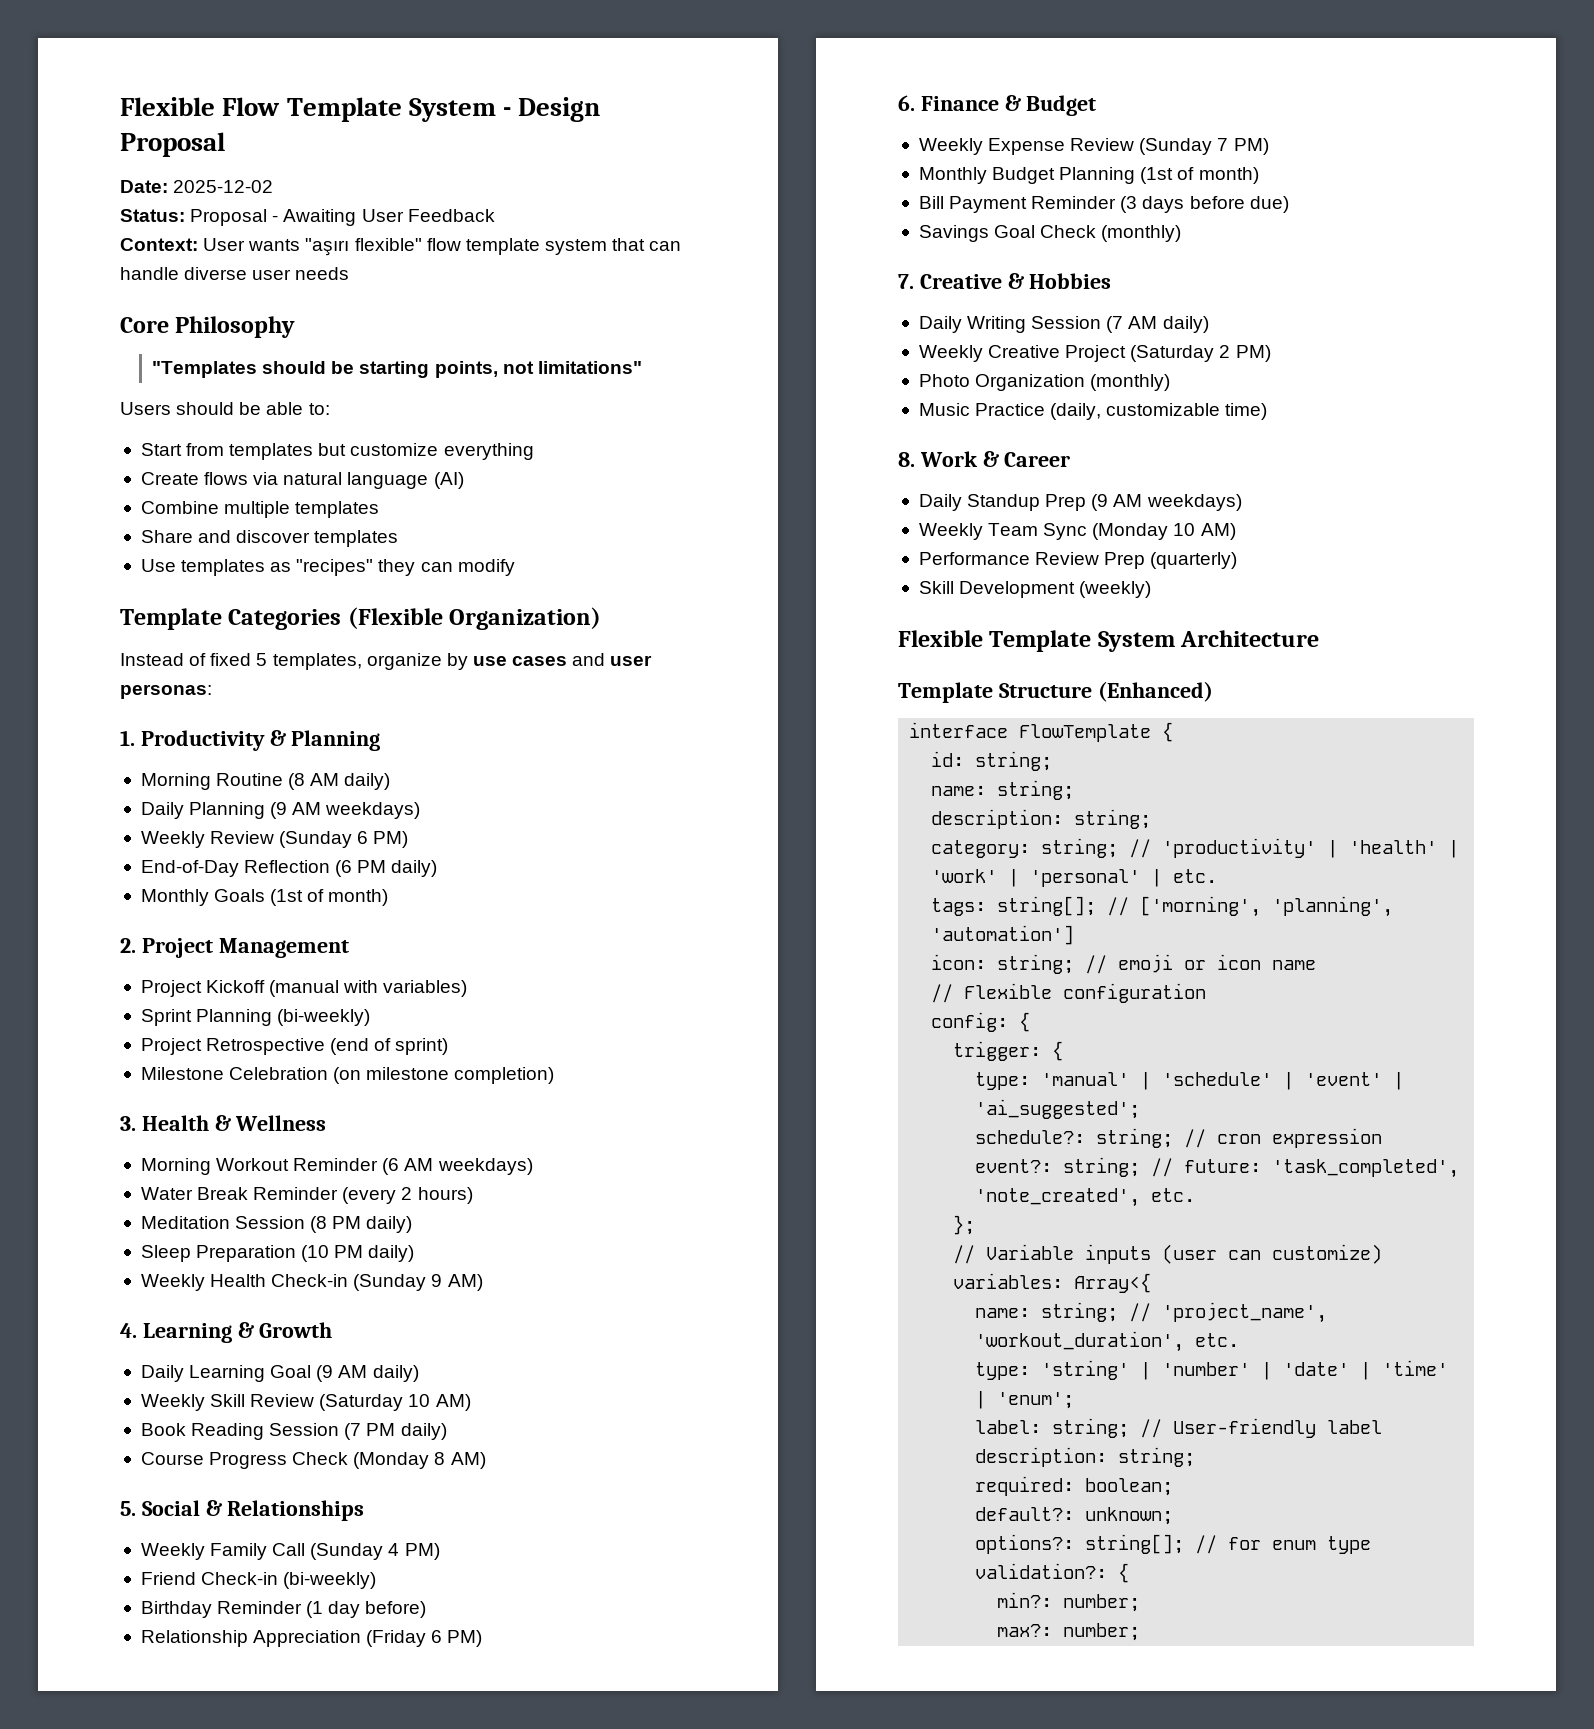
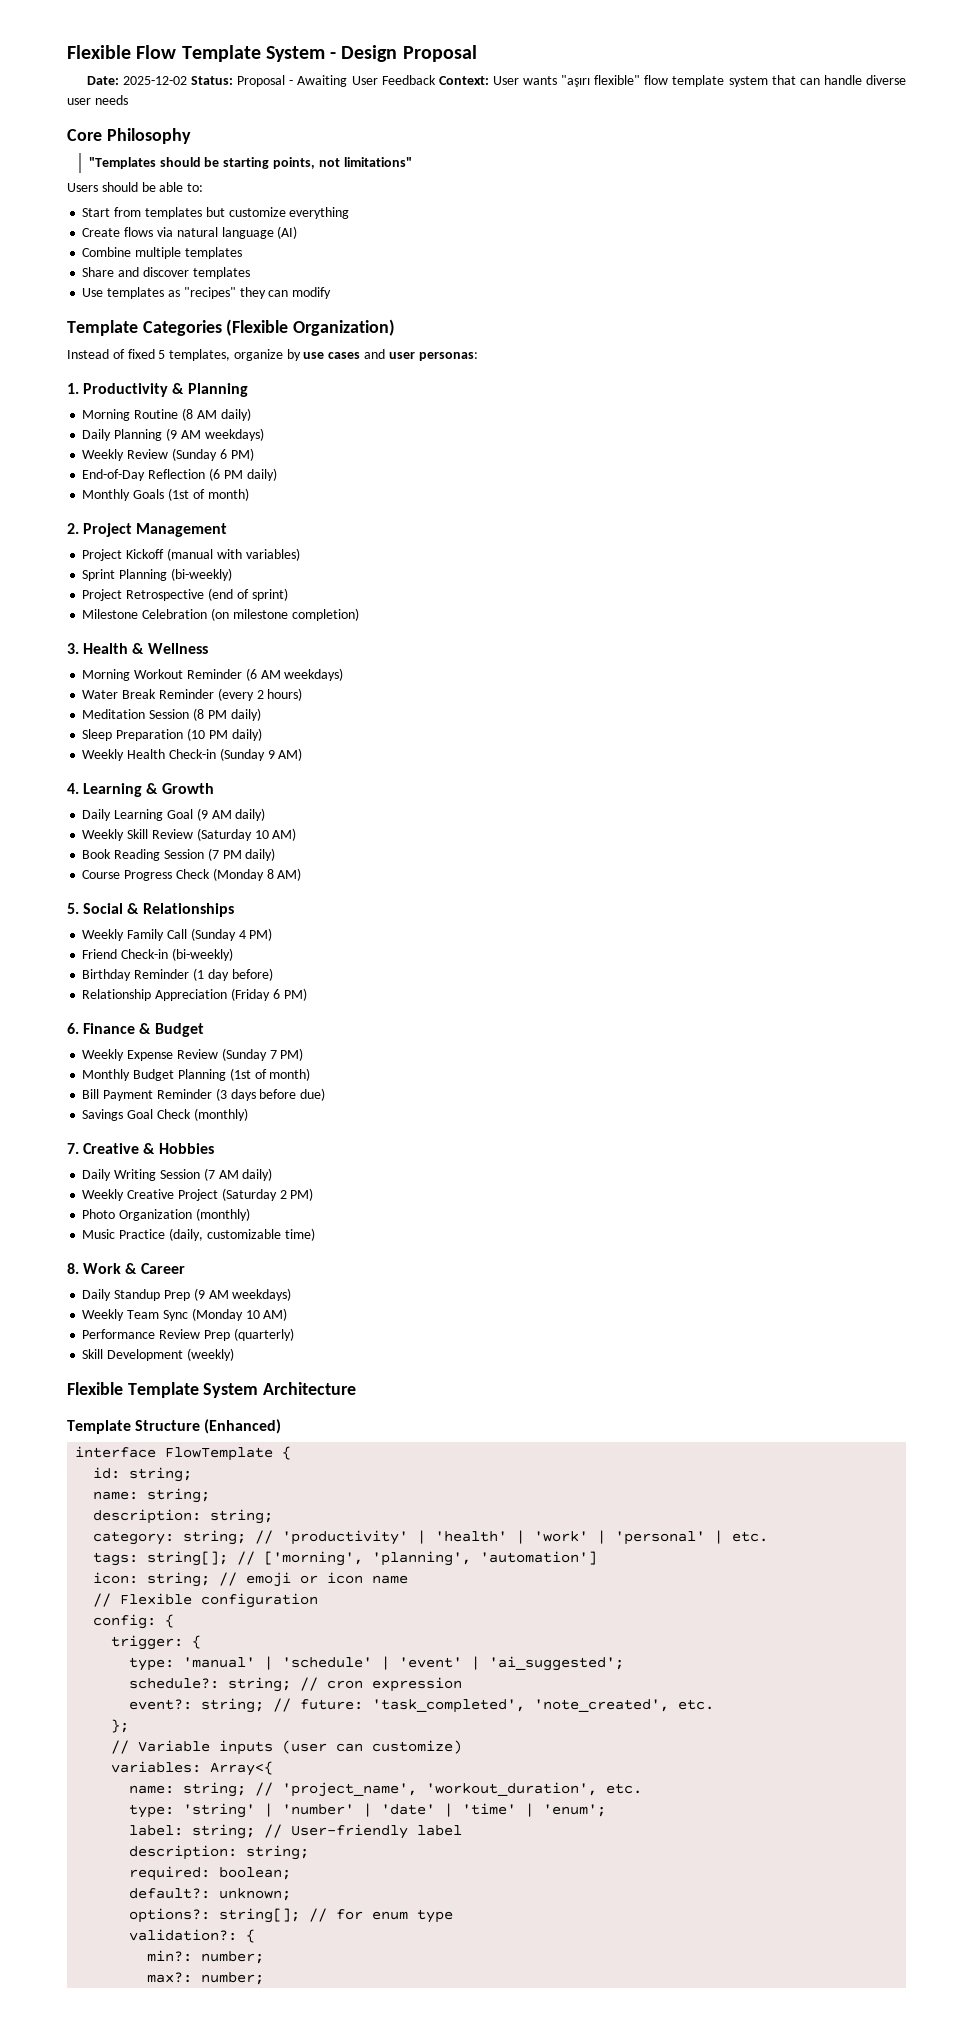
(274, 186) // -> (188, 80) none
(495, 215) // -> (436, 80) none

